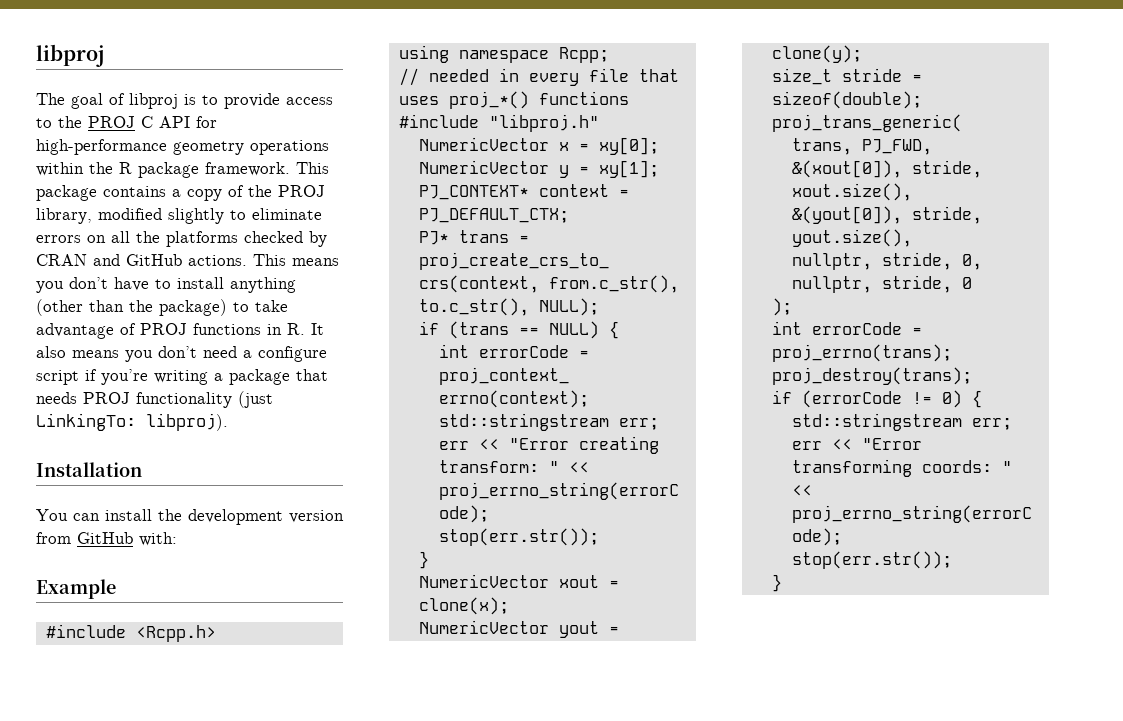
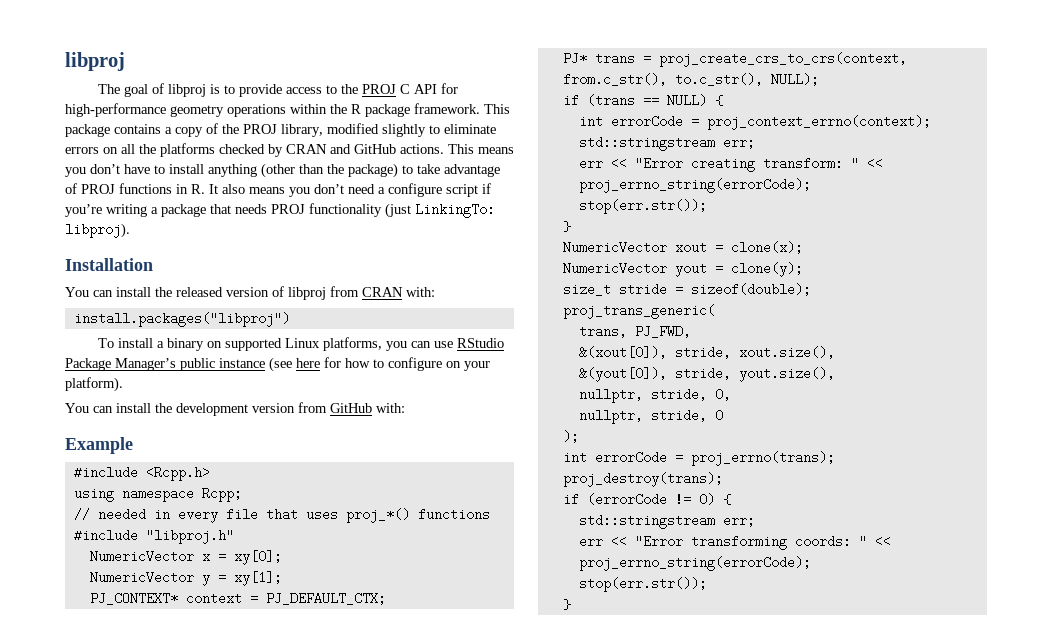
(142, 469) none -> [65,286,435,300] [73,312,290,327] [97,337,504,351] [65,357,490,372] [65,377,123,392] // You can install the released version of libproj from CRAN with: // install.packages("libproj") // To install a binary on supported Linux platforms, you can use RStudio Package Manager’s public instance (see here for how to configure on your platform).

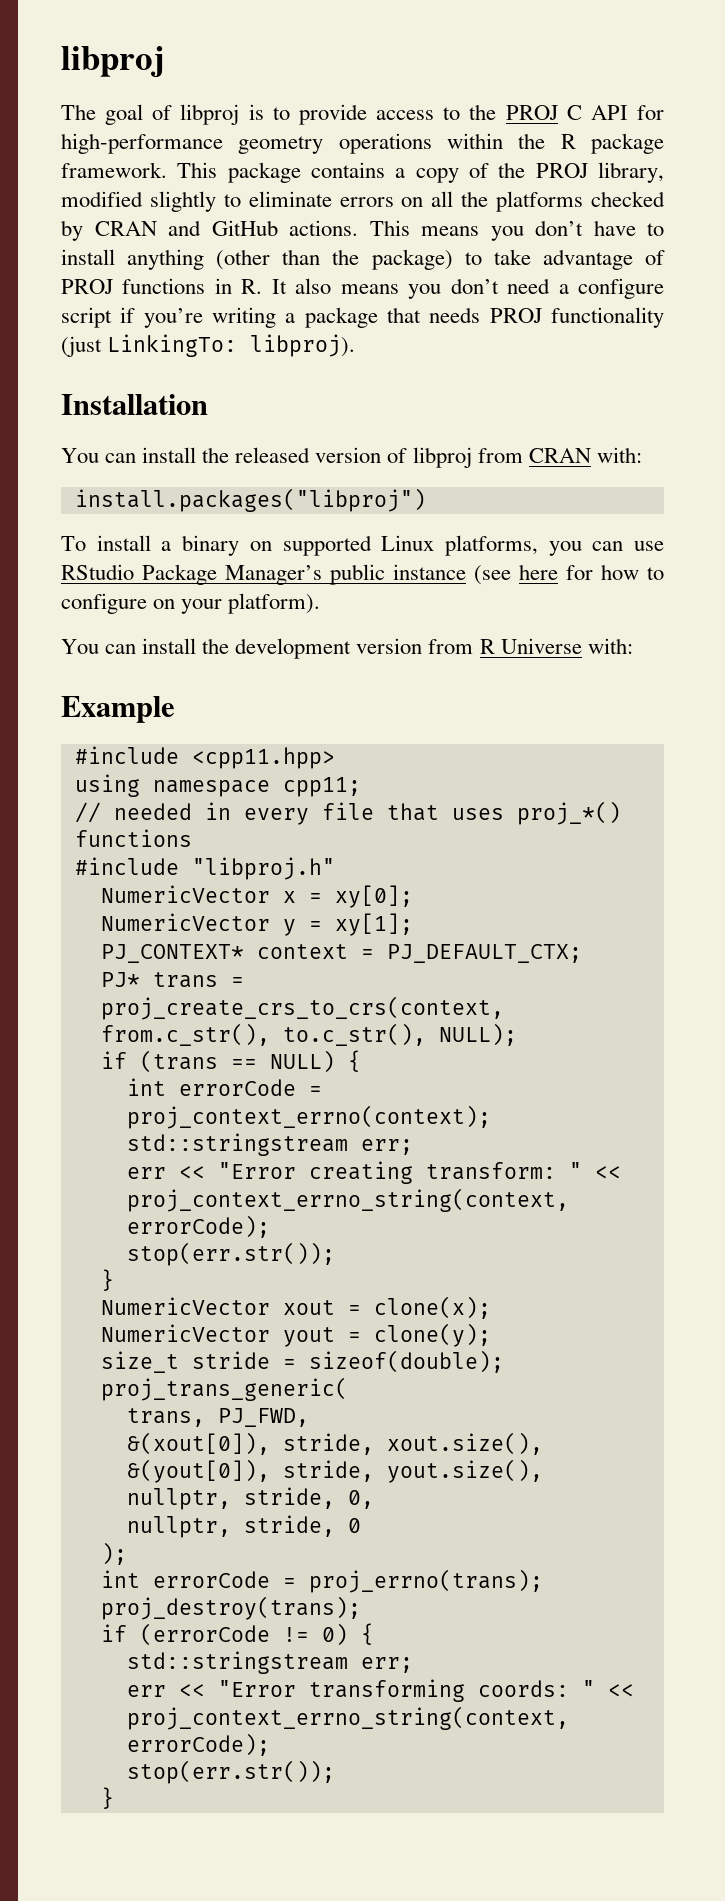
[330,403,372,413] GitHub -> [479,638,582,654] R Universe
[145,466,210,481] <Rcpp.h> -> [191,747,335,769] <cpp11.hpp>
[201,487,242,502] Rcpp; -> [282,777,361,797] cpp11;
[578,178,811,193] proj_errno_string(errorCode); -> [126,1188,569,1212] [126,1215,270,1238] proj_context_errno_string(context, errorCode);
[578,556,811,571] proj_errno_string(errorCode); -> [126,1706,569,1730] [126,1733,270,1756] proj_context_errno_string(context, errorCode);

